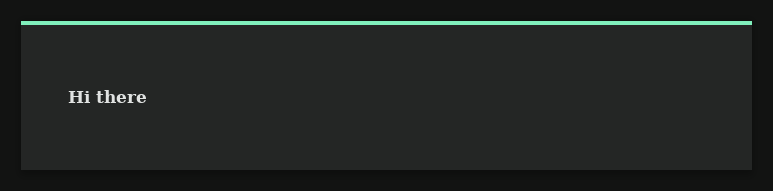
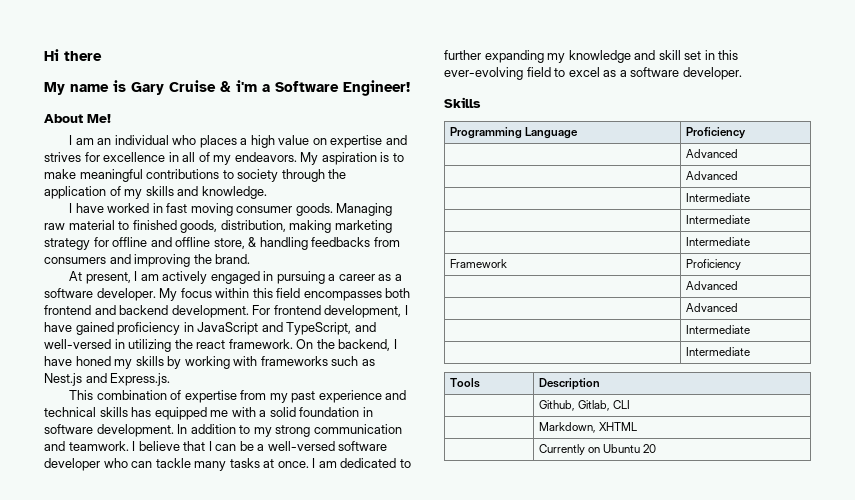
(147, 96) none -> [44,80,410,96] [44,114,111,123] [69,135,407,148] [44,152,404,165] [44,169,347,182] [44,186,267,199] [69,203,393,216] [44,220,392,233] [44,237,400,250] [44,254,251,267] [69,271,402,284] [44,288,411,301] [44,305,408,318] [44,322,376,335] [44,339,397,352] [44,356,375,369] [44,373,171,386] [69,390,407,403] [44,407,373,420] [44,424,402,437] [44,441,388,451] [44,458,411,471] [444,50,739,63] [444,67,742,80] [444,97,481,108] [450,127,579,139] [686,127,747,139] [686,149,739,158] [686,171,739,180] [686,193,751,202] [686,215,751,224] [686,237,751,246] [450,259,508,268] [686,259,742,270] [686,281,739,290] [686,303,739,312] [686,325,751,334] [686,347,751,356] [450,378,481,388] [539,378,601,390] [539,400,631,411] [539,422,638,433] [539,444,657,455] // My name is Gary Cruise & i'm a Software Engineer! // About Me! // I am an individual who places a high value on expertise and strives for excellence in all of my endeavors. My aspiration is to make meaningful contributions to society through the application of my skills and knowledge. // I have worked in fast moving consumer goods. Managing raw material to finished goods, distribution, making marketing strategy for offline and offline store, & handling feedbacks from consumers and improving the brand. // At present, I am actively engaged in pursuing a career as a software developer. My focus within this field encompasses both frontend and backend development. For frontend development, I have gained proficiency in JavaScript and TypeScript, and well-versed in utilizing the react framework. On the backend, I have honed my skills by working with frameworks such as Nest.js and Express.js. // This combination of expertise from my past experience and technical skills has equipped me with a solid foundation in software development. In addition to my strong communication and teamwork. I believe that I can be a well-versed software developer who can tackle many tasks at once. I am dedicated to further expanding my knowledge and skill set in this ever-evolving field to excel as a software developer. // Skills // Programming Language | Proficiency // | Advanced // | Advanced // | Intermediate // | Intermediate // | Intermediate // Framework | Proficiency // | Advanced // | Advanced // | Intermediate // | Intermediate // Tools | Description // | Github, Gitlab, CLI // | Markdown, XHTML // | Currently on Ubuntu 20

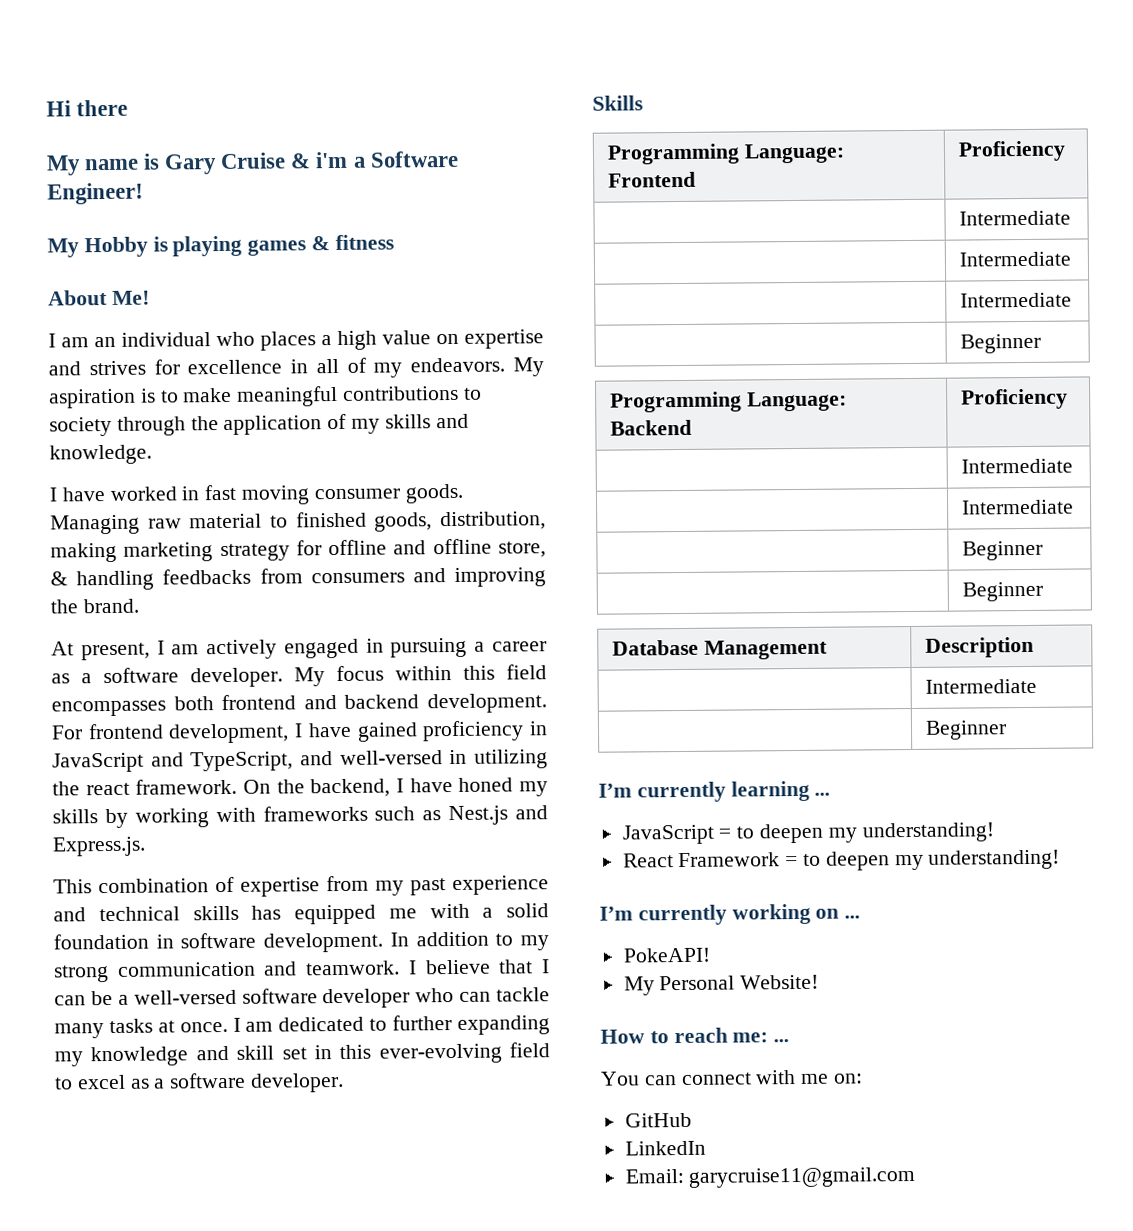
(410, 88) none -> [47,234,394,258] // My Hobby is playing games & fitness
[525,127,579,139] [686,127,747,139] [686,149,739,158] [686,171,739,180] Language | Proficiency // | Advanced // | Advanced -> [743,143,845,164] [608,171,697,188] [958,140,1067,162] Language: Frontend | Proficiency
[450,259,508,268] [686,259,742,270] [686,281,739,290] [686,303,739,312] [686,325,751,334] [686,347,751,356] [450,378,481,388] [539,378,601,390] [539,400,631,411] [539,422,638,433] [539,444,657,455] Framework | Proficiency // | Advanced // | Advanced // | Intermediate // | Intermediate // Tools | Description // | Github, Gitlab, CLI // | Markdown, XHTML // | Currently on Ubuntu 20 -> [960,333,1042,354] [610,391,847,413] [610,419,693,436] [961,388,1069,410] [961,458,1074,474] [962,499,1075,515] [962,540,1044,561] [962,581,1044,602] [612,639,828,660] [925,636,1035,658] [925,678,1038,694] [925,720,1008,740] [598,780,831,803] [621,822,994,845] [622,849,1061,871] [599,903,861,926] [622,947,711,963] [623,974,820,996] [600,1027,790,1044] [600,1070,864,1086] [624,1112,692,1128] [624,1140,706,1156] [624,1166,916,1188] | Beginner // Programming Language: Backend | Proficiency // | Intermediate // | Intermediate // | Beginner // | Beginner // Database Management | Description // | Intermediate // | Beginner // I’m currently learning ... // JavaScript = to deepen my understanding! // React Framework = to deepen my understanding! // I’m currently working on ... // PokeAPI! // My Personal Website! // How to reach me: ... // You can connect with me on: // GitHub // LinkedIn // Email: garycruise11@gmail.com

